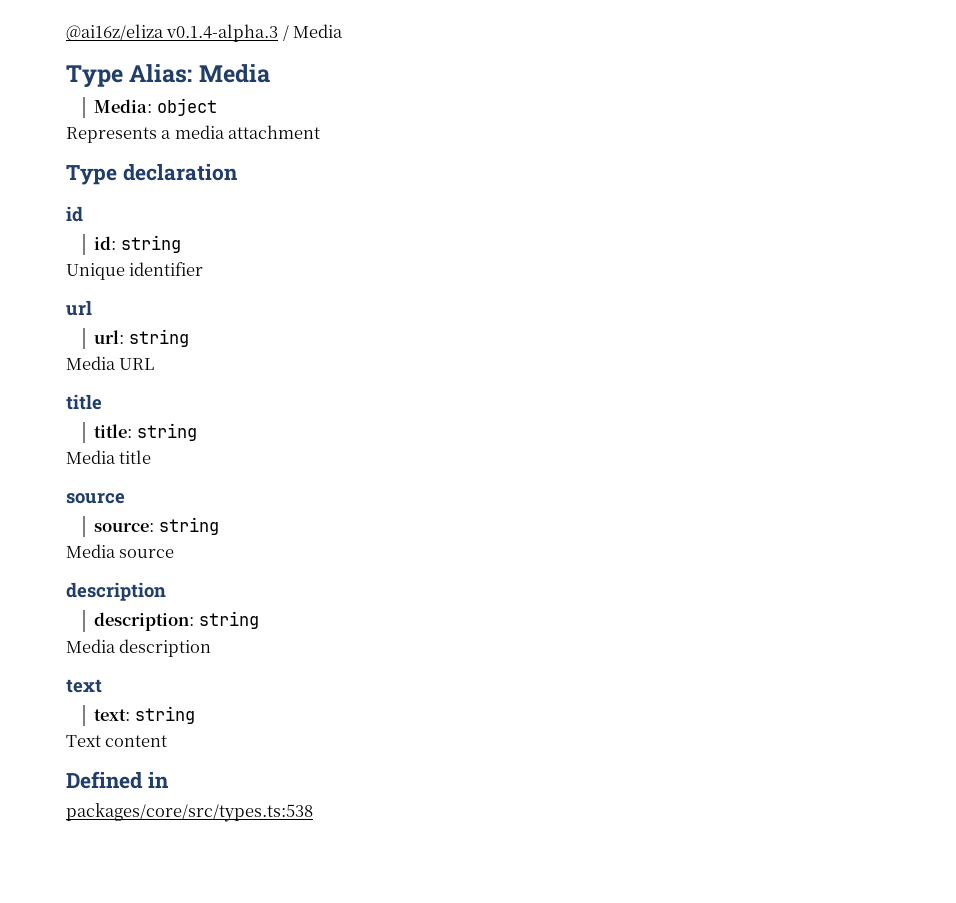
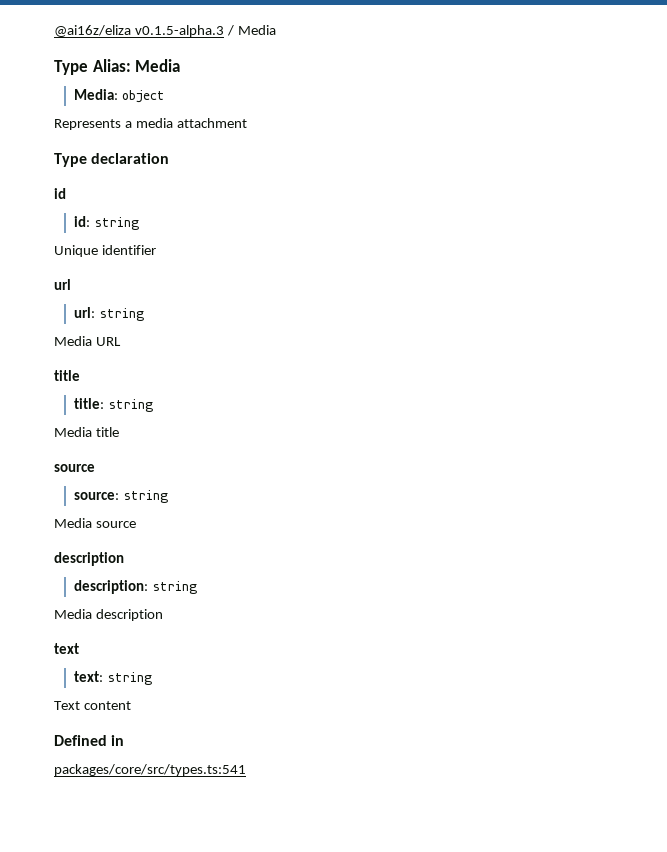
[166,24,279,42] v0.1.4-alpha.3 -> [134,25,224,37] v0.1.5-alpha.3
[66,803,313,822] packages/core/src/types.ts:538 -> [54,764,246,776] packages/core/src/types.ts:541

